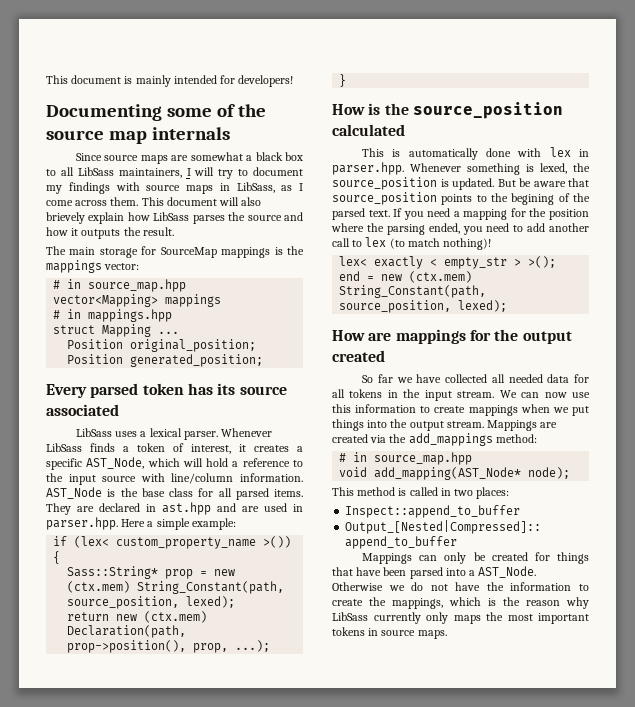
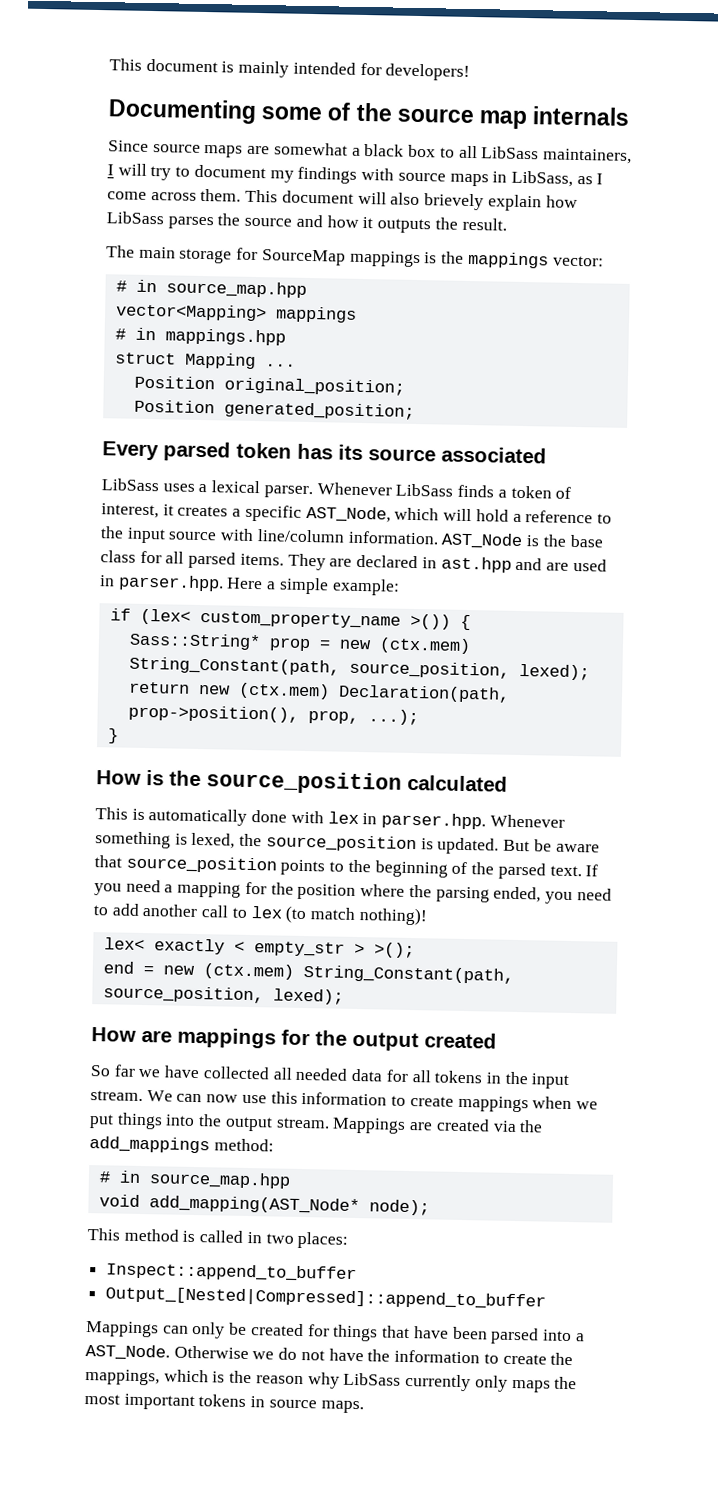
[511,193,555,205] begining -> [374,860,448,878] beginning

